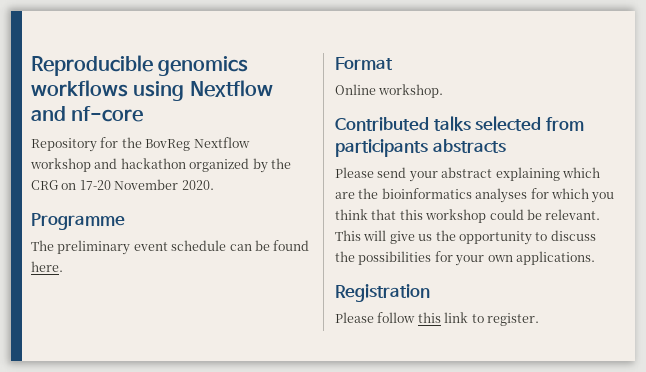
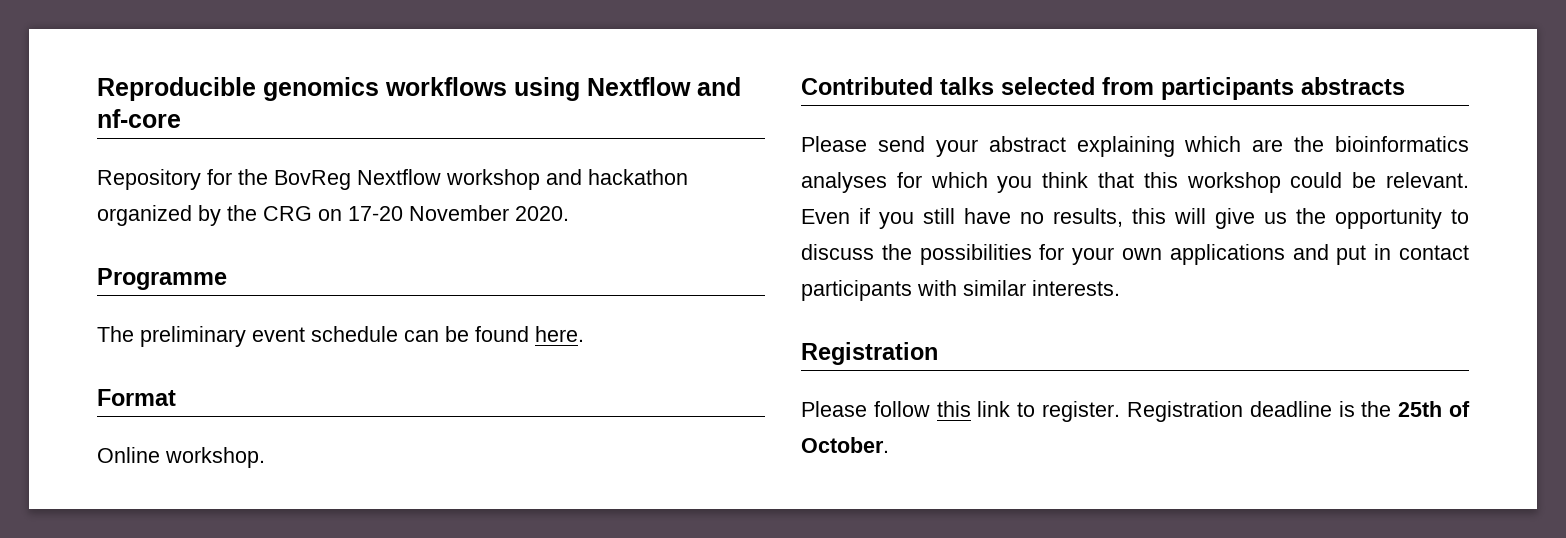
[335,230,361,241] This -> [801,208,1166,229] Even if you still have no results, this
[515,251,595,265] applications. -> [1169,244,1469,265] [801,280,1120,301] applications and put in contact participants with similar interests.
(539, 319) none -> [1126,401,1471,422] [801,437,889,453] Registration deadline is the 25th of October.

